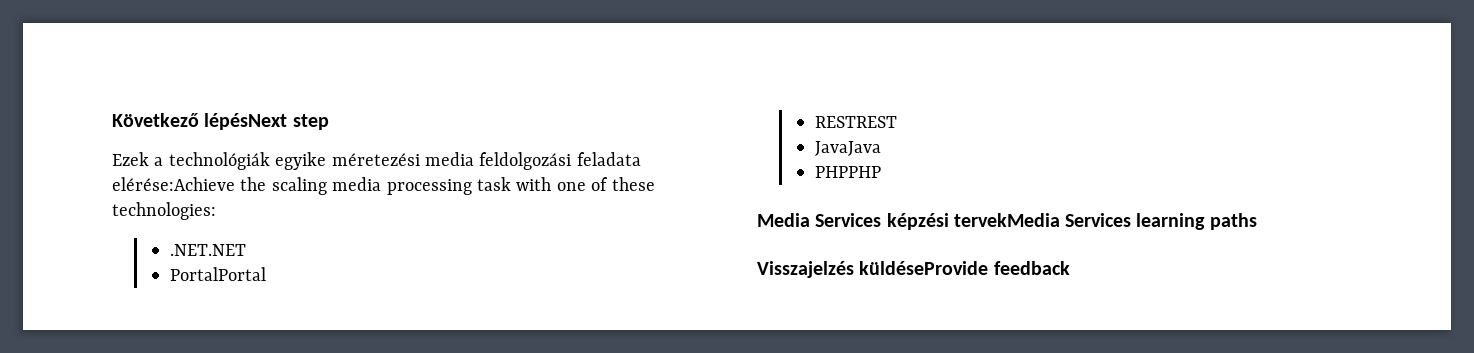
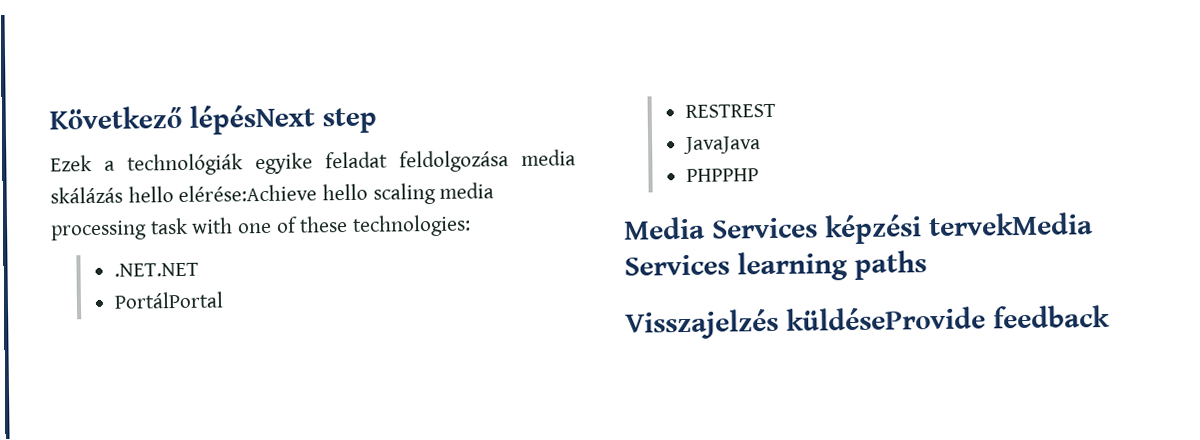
[331,152,641,170] [112,177,267,191] méretezési media feldolgozási feladata elérése:Achieve the -> [325,149,576,173] [50,183,369,204] feladat feldolgozása media skálázás hello elérése:Achieve hello
[170,267,267,281] PortalPortal -> [114,291,225,309] PortálPortal

